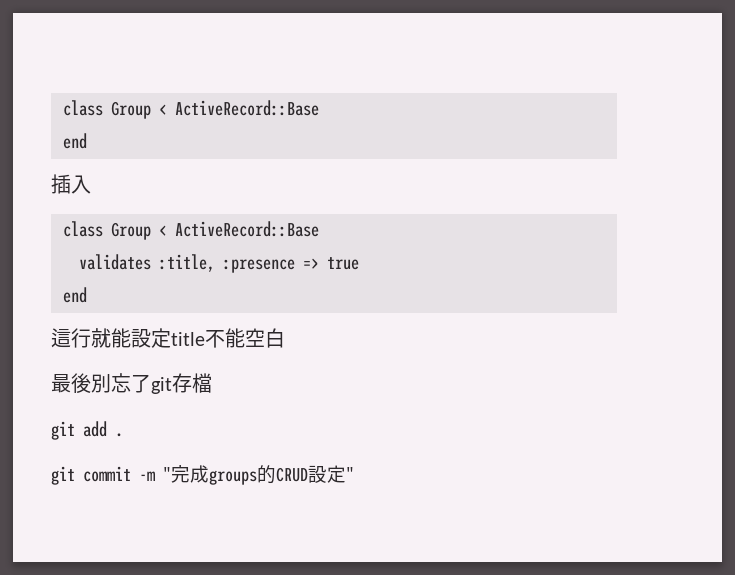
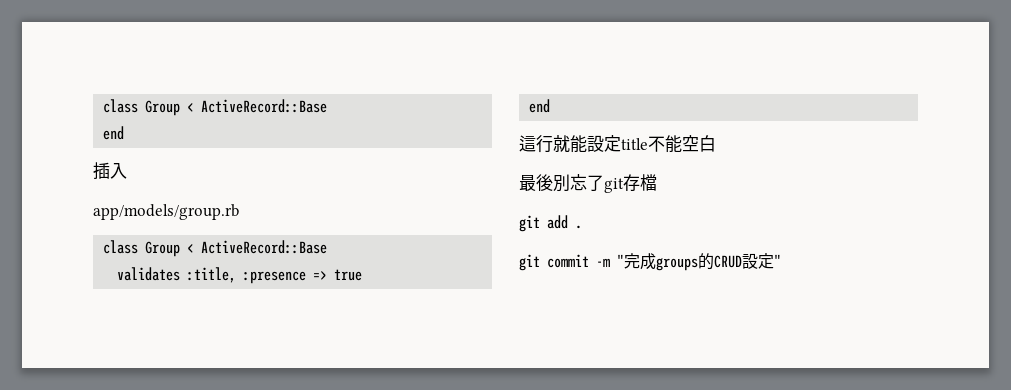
(91, 184) none -> [93,204,239,220] // app/models/group.rb

